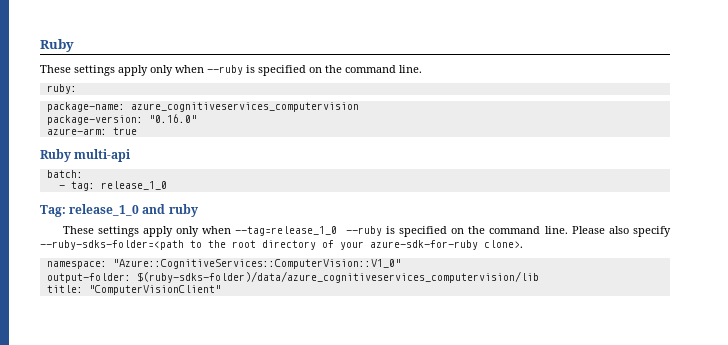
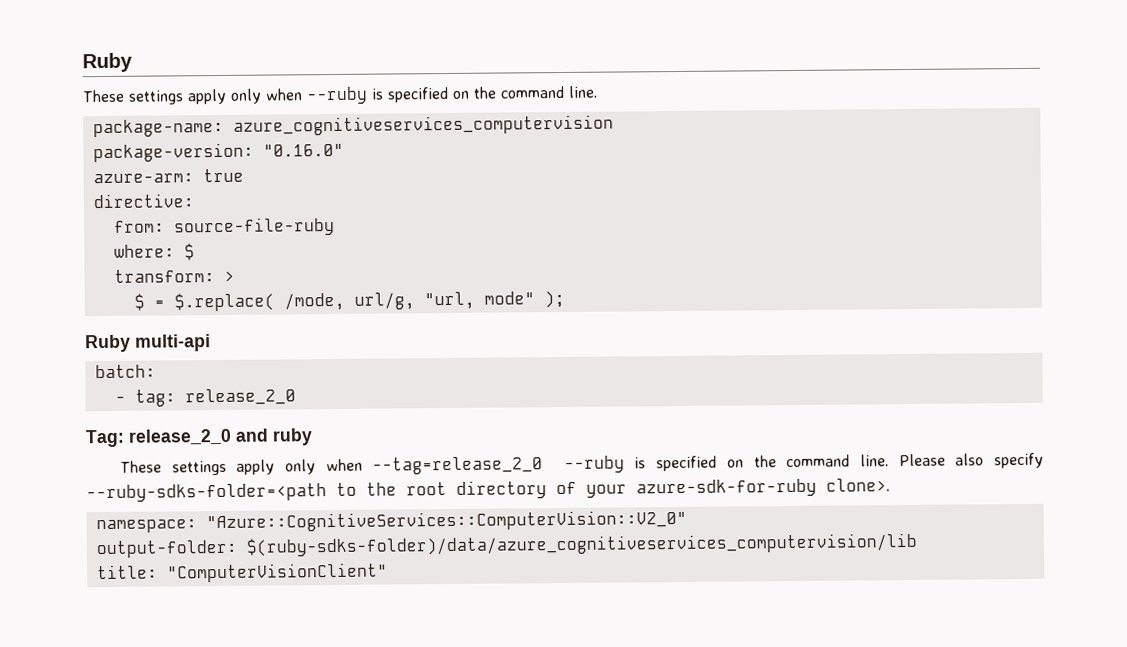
[46,84,77,94] // ruby: -> (598, 91) none
(137, 131) none -> [92,193,194,209] [113,216,335,237] [113,243,195,261] [113,269,235,283] [133,290,565,312] // directive: // from: source-file-ruby // where: $ // transform: > // $ = $.replace( /mode, url/g, "url, mode" );
[100,181,167,190] release_1_0 -> [184,388,296,406] release_2_0
[69,204,140,216] release_1_0 -> [128,428,232,445] release_2_0
[235,226,338,236] --tag=release_1_0 -> [372,456,544,475] --tag=release_2_0
[112,259,401,269] "Azure::CognitiveServices::ComputerVision::V1_0" -> [205,509,687,533] "Azure::CognitiveServices::ComputerVision::V2_0"

